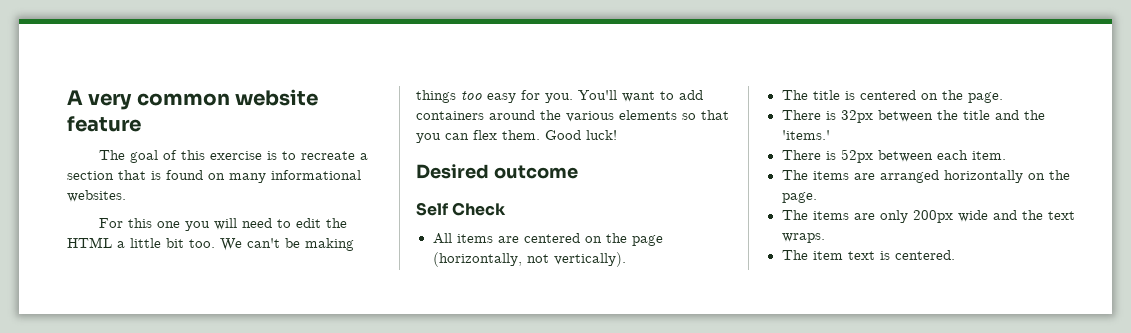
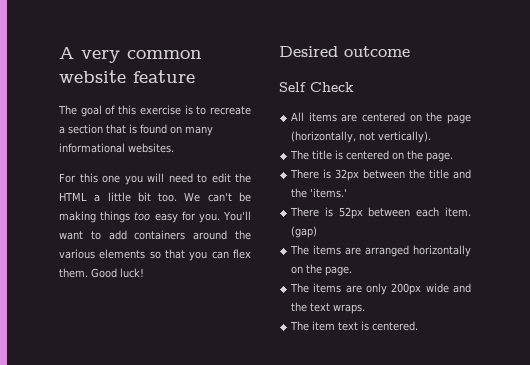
(1006, 155) none -> [291,226,318,238] (gap)

